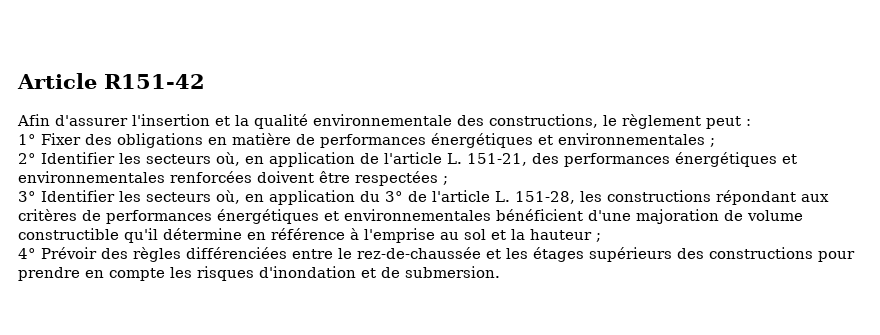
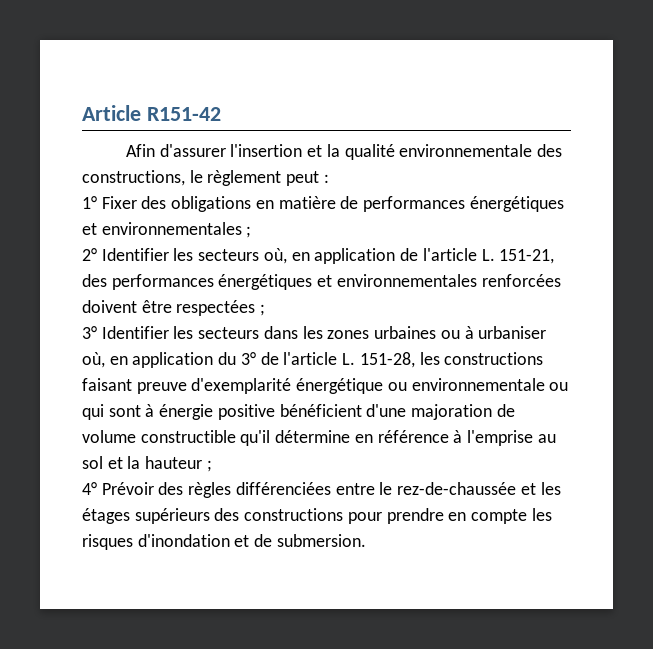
(211, 197) none -> [263,326,547,339] dans les zones urbaines ou à urbaniser
[716,190,829,205] [18,209,491,224] répondant aux critères de performances énergétiques et environnementales -> [82,378,569,394] [82,404,275,420] faisant preuve d'exemplarité énergétique ou environnementale ou qui sont à énergie positive

